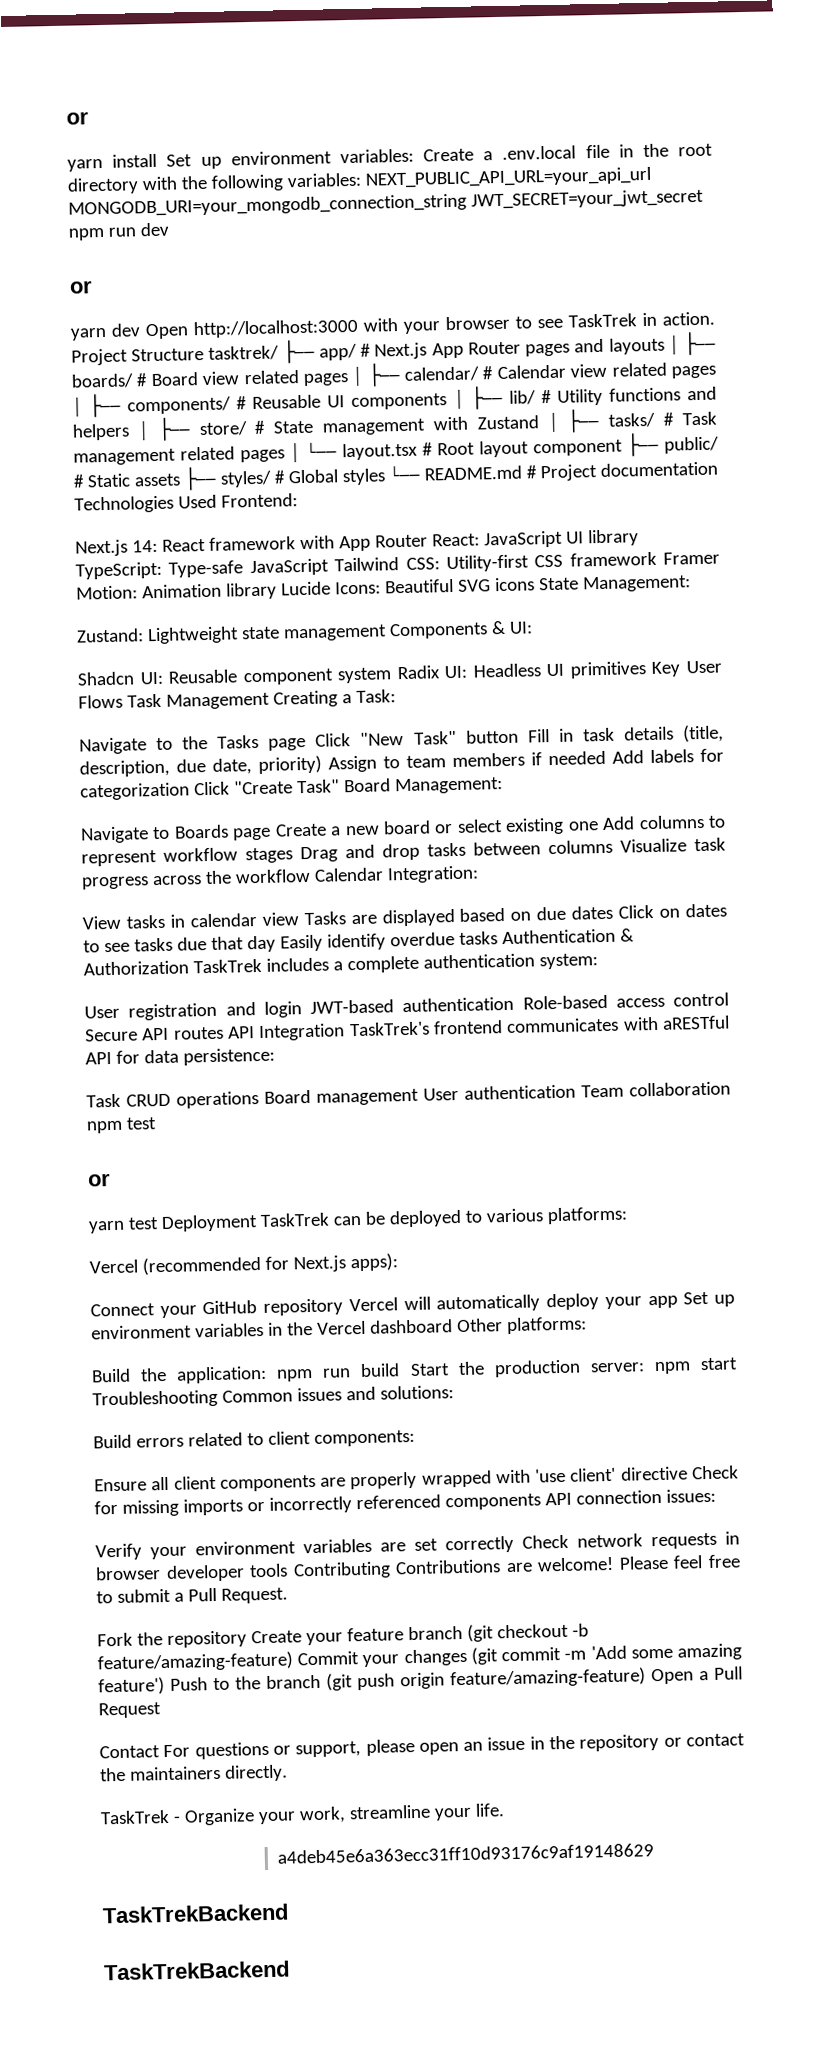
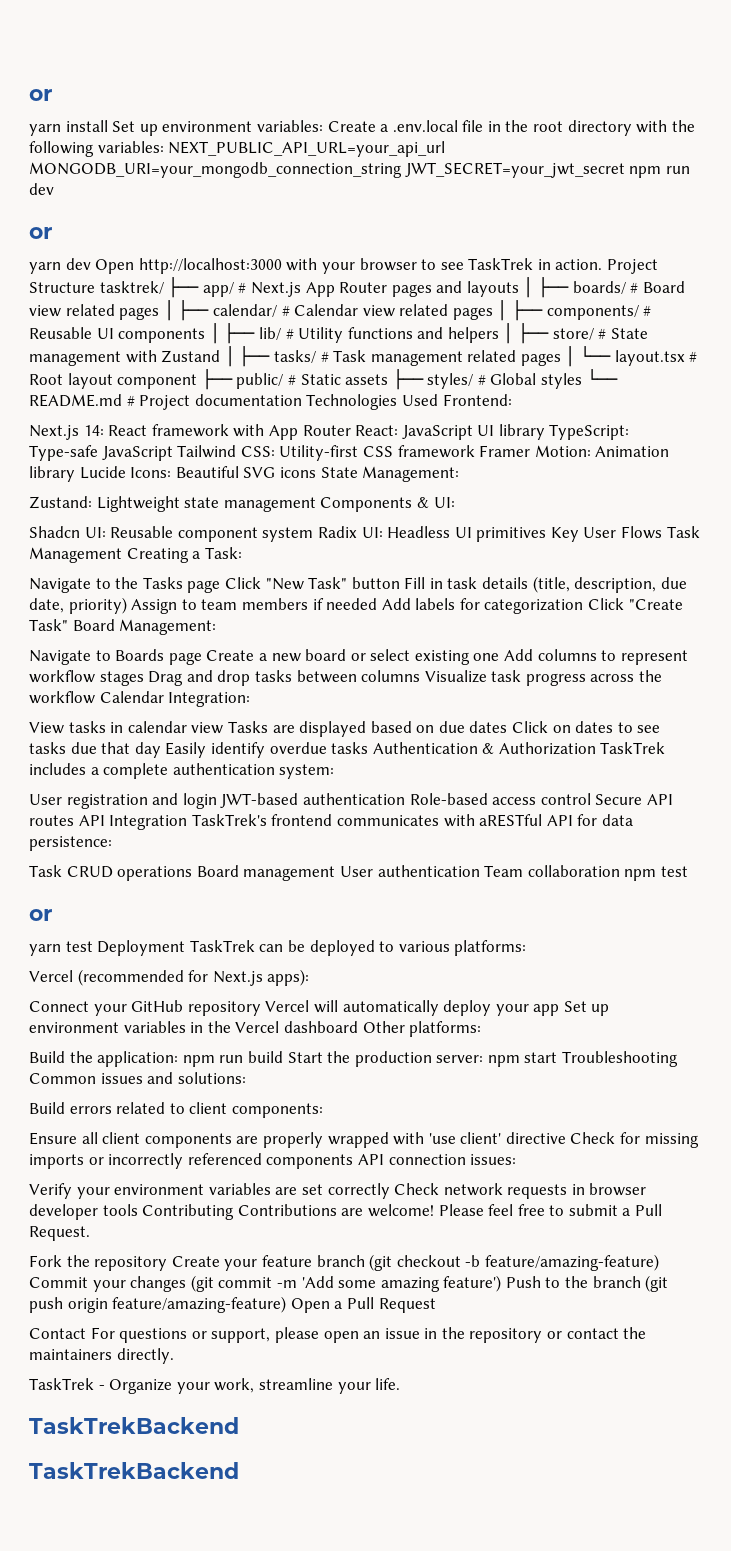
[276,1843,654,1864] // a4deb45e6a363ecc31ff10d93176c9af19148629 -> (401, 1384) none

